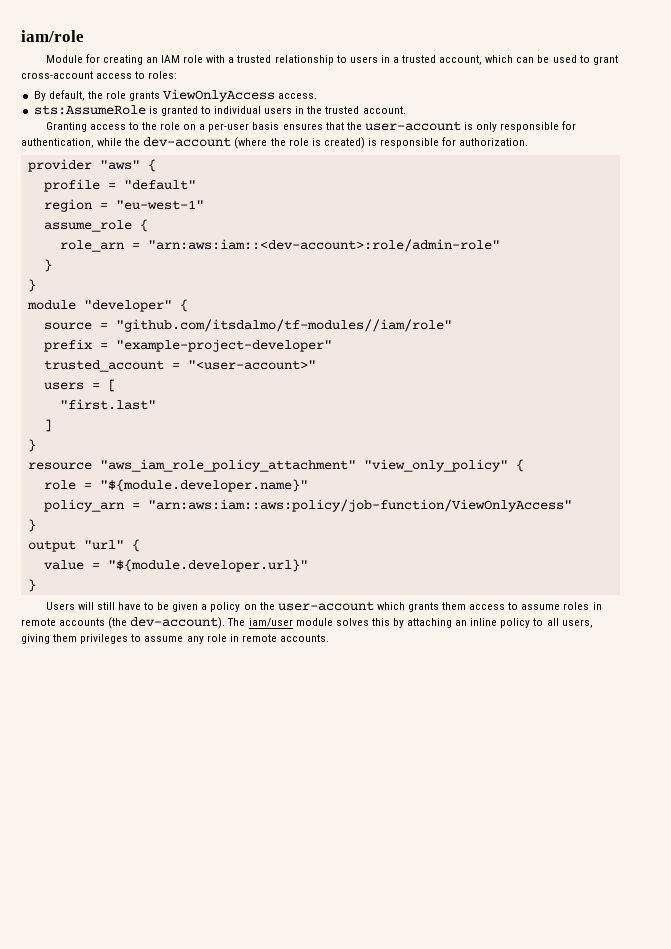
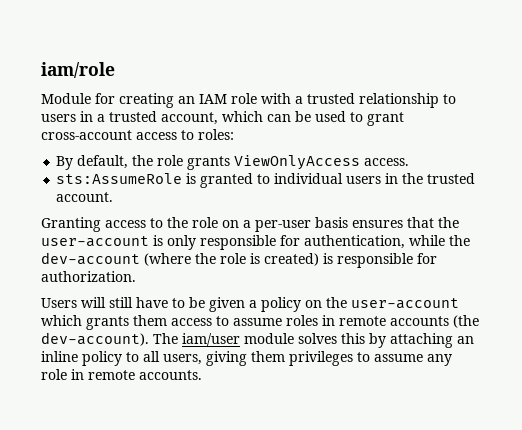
[27,159,156,172] [43,179,196,192] [43,199,204,212] [43,219,148,232] [59,239,500,252] [43,259,52,272] [27,279,36,292] [26,299,188,312] [43,319,452,332] [43,339,332,352] [43,360,316,372] [43,379,116,392] [59,399,156,410] [43,419,52,432] [27,439,36,452] [27,459,524,472] [43,479,308,492] [43,499,572,512] [27,519,36,532] [27,539,140,552] [43,559,308,572] [27,579,36,592] // provider "aws" { // profile = "default" // region = "eu-west-1" // assume_role { // role_arn = "arn:aws:iam::<dev-account>:role/admin-role" // } // } // module "developer" { // source = "github.com/itsdalmo/tf-modules//iam/role" // prefix = "example-project-developer" // trusted_account = "<user-account>" // users = [ // "first.last" // ] // } // resource "aws_iam_role_policy_attachment" "view_only_policy" { // role = "${module.developer.name}" // policy_arn = "arn:aws:iam::aws:policy/job-function/ViewOnlyAccess" // } // output "url" { // value = "${module.developer.url}" // } -> (136, 276) none

